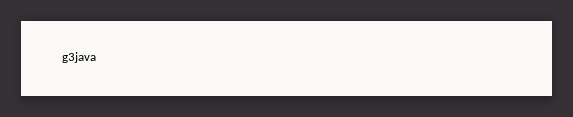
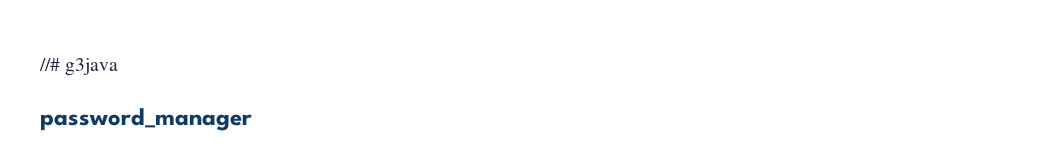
(62, 57) none -> [39,58,60,71] //#
(96, 57) none -> [40,108,252,131] // password_manager

